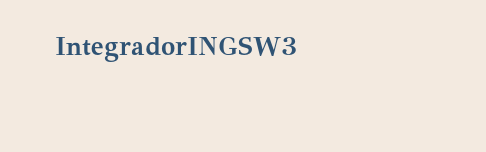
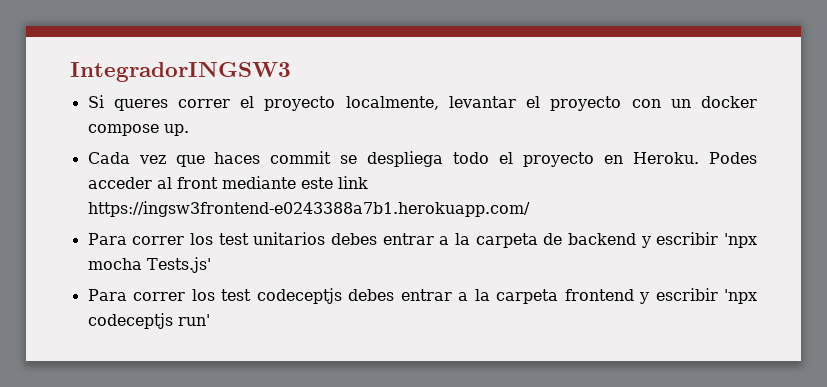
(297, 49) none -> [87,95,757,111] [87,124,189,136] [87,151,757,167] [87,176,368,189] [87,201,530,217] [87,232,757,248] [87,257,211,273] [87,288,757,304] [87,313,210,329] // Si queres correr el proyecto localmente, levantar el proyecto con un docker compose up. // Cada vez que haces commit se despliega todo el proyecto en Heroku. Podes acceder al front mediante este link https://ingsw3frontend-e0243388a7b1.herokuapp.com/ // Para correr los test unitarios debes entrar a la carpeta de backend y escribir 'npx mocha Tests.js' // Para correr los test codeceptjs debes entrar a la carpeta frontend y escribir 'npx codeceptjs run'

